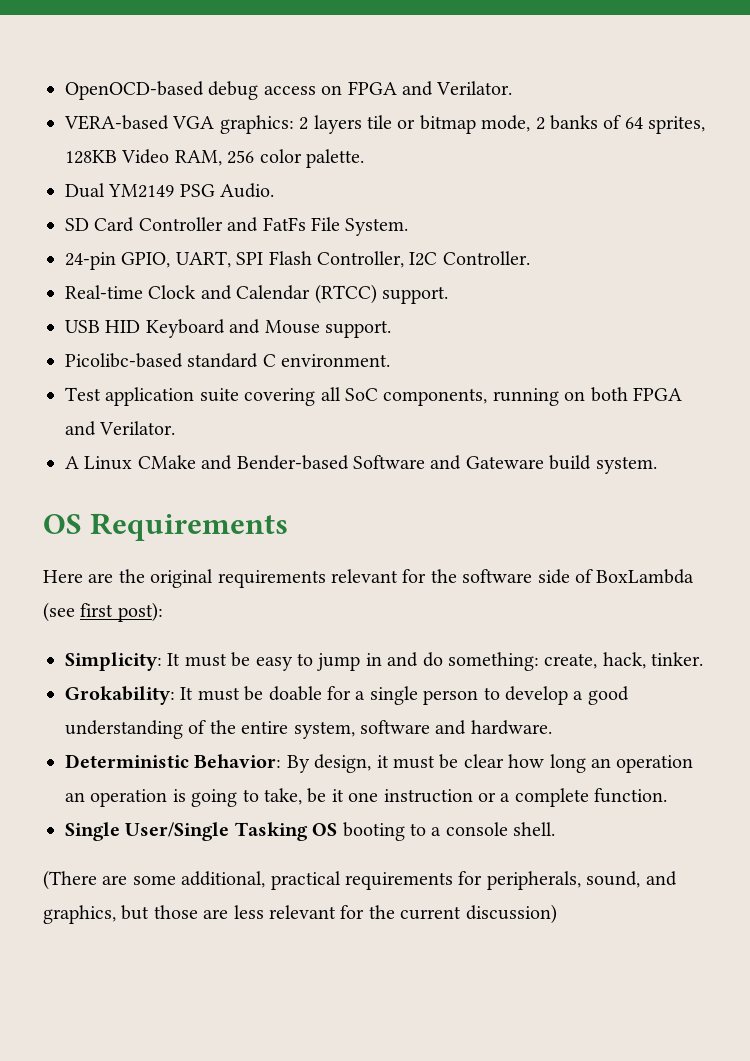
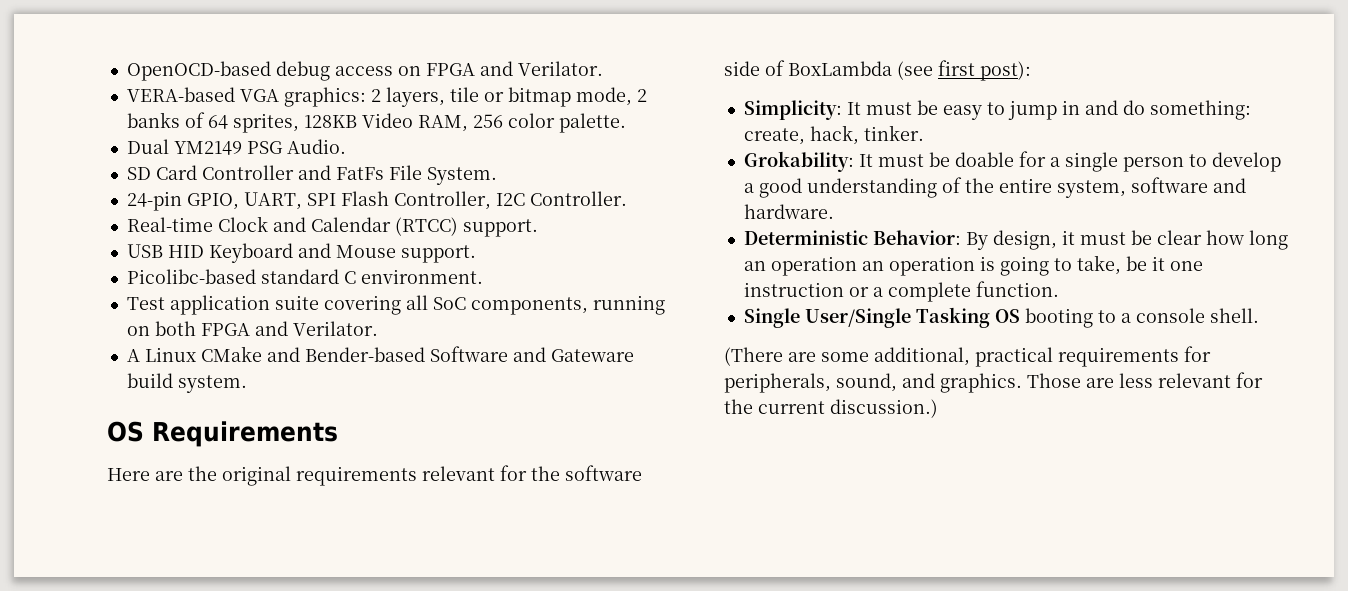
[313,115,362,134] layers -> [385,87,445,107] layers,
[43,905,198,924] graphics, but those -> [940,373,1081,393] graphics. Those
[465,904,557,924] discussion) -> [830,399,938,418] discussion.)

